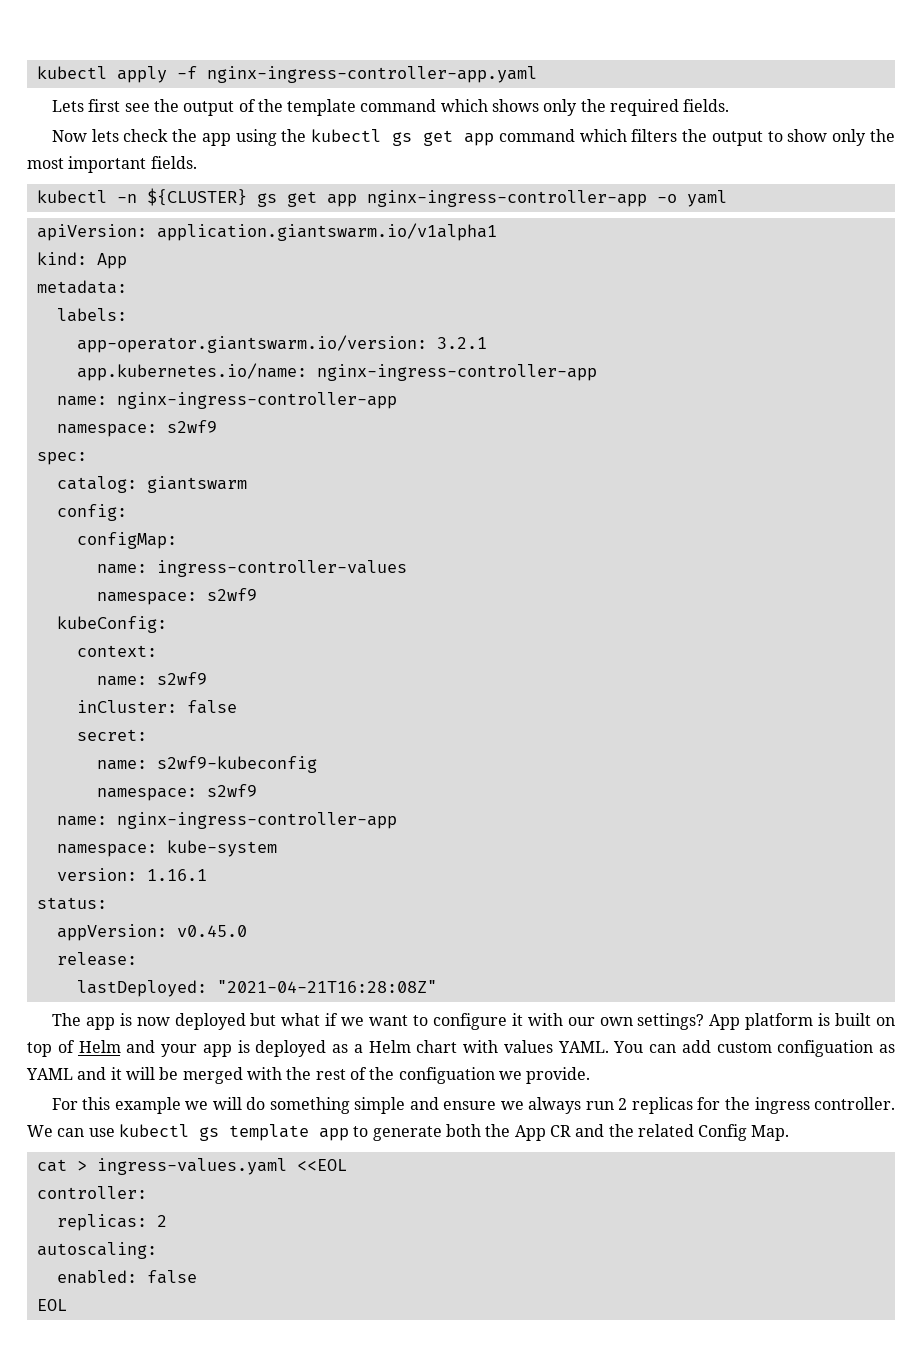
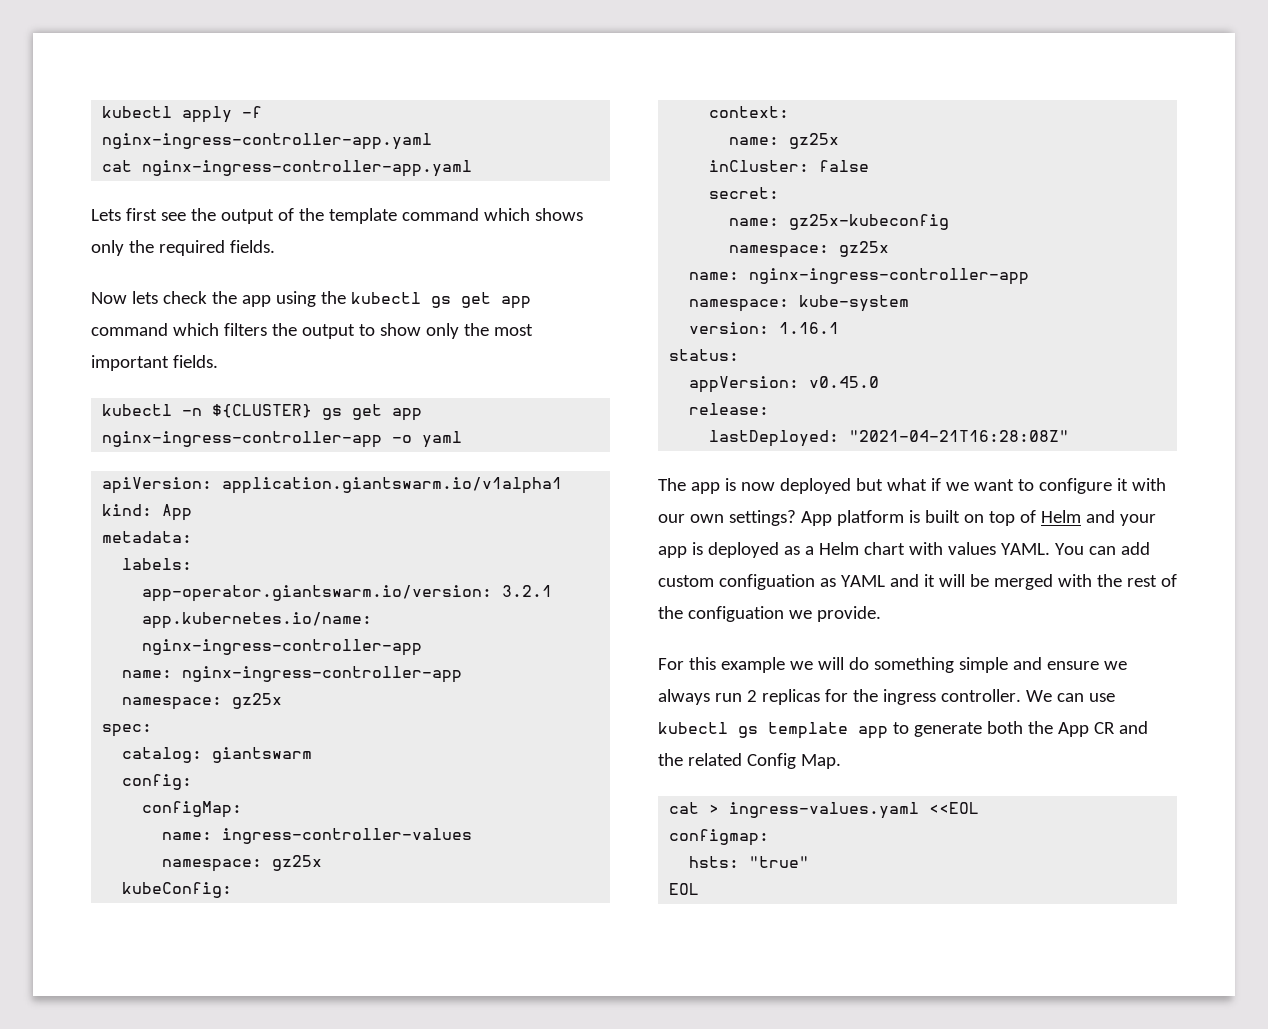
(537, 74) none -> [102,160,473,177] // cat nginx-ingress-controller-app.yaml
[166,420,217,433] s2wf9 -> [232,693,283,709] gz25x
[206,588,257,601] s2wf9 -> [272,855,323,871] gz25x
[156,672,207,685] s2wf9 -> [789,133,840,149] gz25x
[156,756,317,773] [96,784,257,801] s2wf9-kubeconfig // namespace: s2wf9 -> [789,214,950,230] [729,241,890,258] gz25x-kubeconfig // namespace: gz25x
[36,1186,147,1199] [56,1214,167,1231] [36,1242,157,1259] [56,1270,197,1284] controller: // replicas: 2 // autoscaling: // enabled: false -> [669,829,770,846] [689,856,810,868] configmap: // hsts: "true"

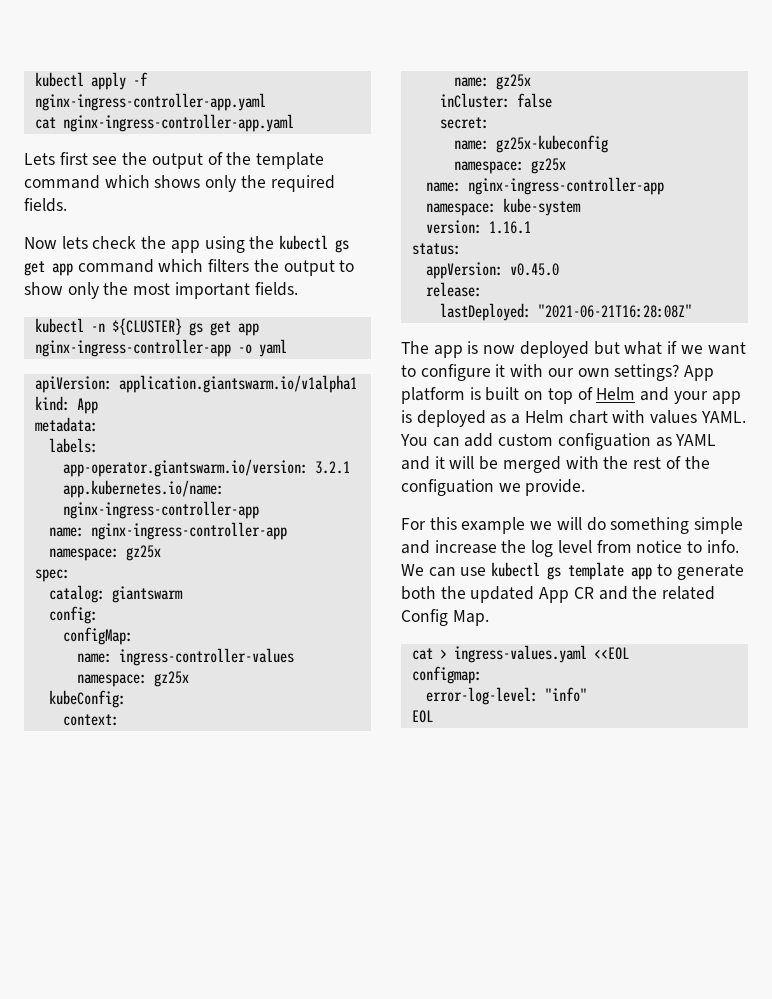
[849,430,1070,442] "2021-04-21T16:28:08Z" -> [537,304,692,318] "2021-06-21T16:28:08Z"
[1046,661,1127,670] [658,689,1021,705] ensure we always run 2 replicas for the ingress controller. -> [434,540,739,557] increase the log level from notice to info.
(1053, 727) none -> [470,586,535,603] updated
[689,856,810,868] hsts: "true" -> [425,687,587,705] error-log-level: "info"

